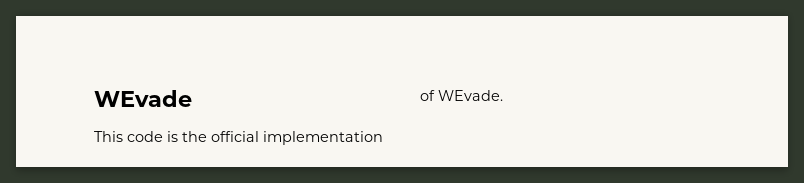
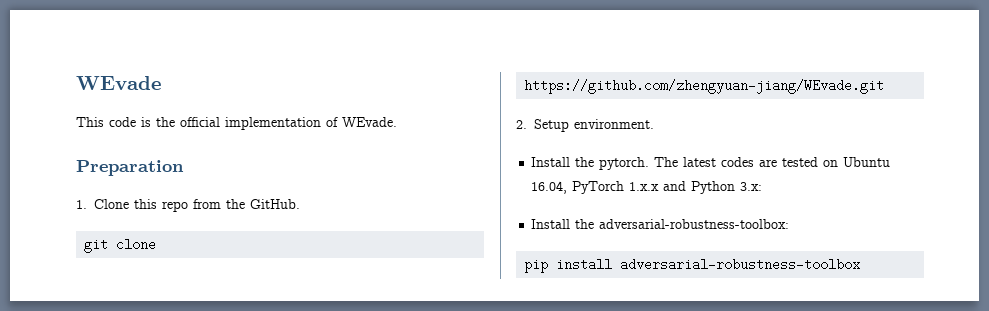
(503, 95) none -> [76,160,184,176] [76,199,300,212] [84,238,157,253] [524,79,885,94] [516,119,654,132] [531,157,891,170] [531,181,763,194] [531,219,790,229] [524,258,861,273] // Preparation // 1. Clone this repo from the GitHub. // git clone https://github.com/zhengyuan-jiang/WEvade.git // 2. Setup environment. // Install the pytorch. The latest codes are tested on Ubuntu 16.04, PyTorch 1.x.x and Python 3.x: // Install the adversarial-robustness-toolbox: // pip install adversarial-robustness-toolbox

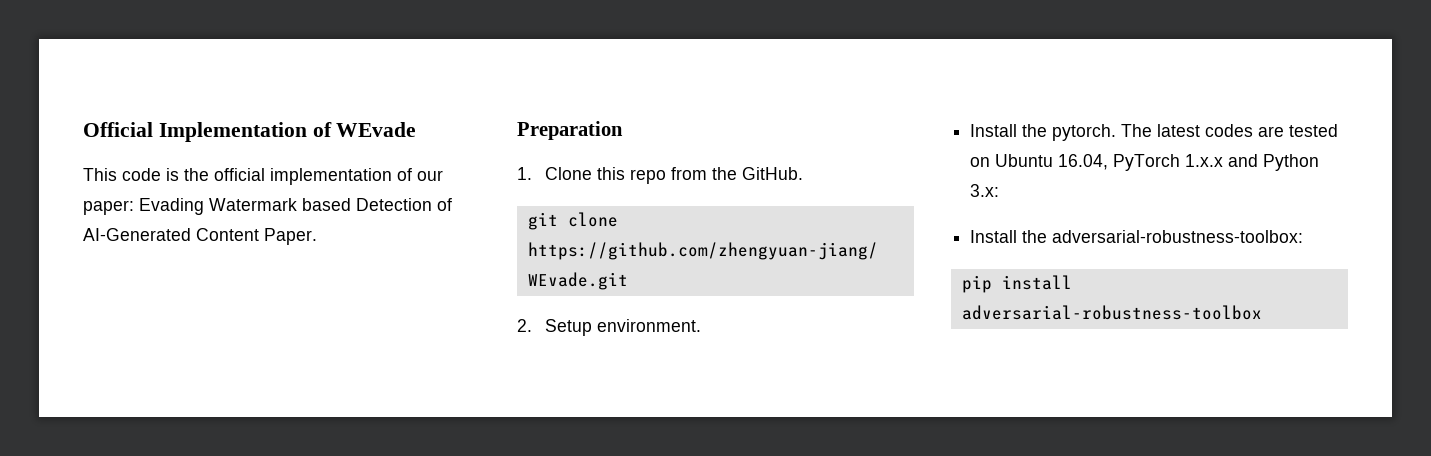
(76, 83) none -> [83,122,332,142] Official Implementation of
[342,117,397,127] WEvade. -> [417,170,443,181] [83,198,452,215] [83,228,317,245] our paper: Evading Watermark based Detection of AI-Generated Content Paper.

